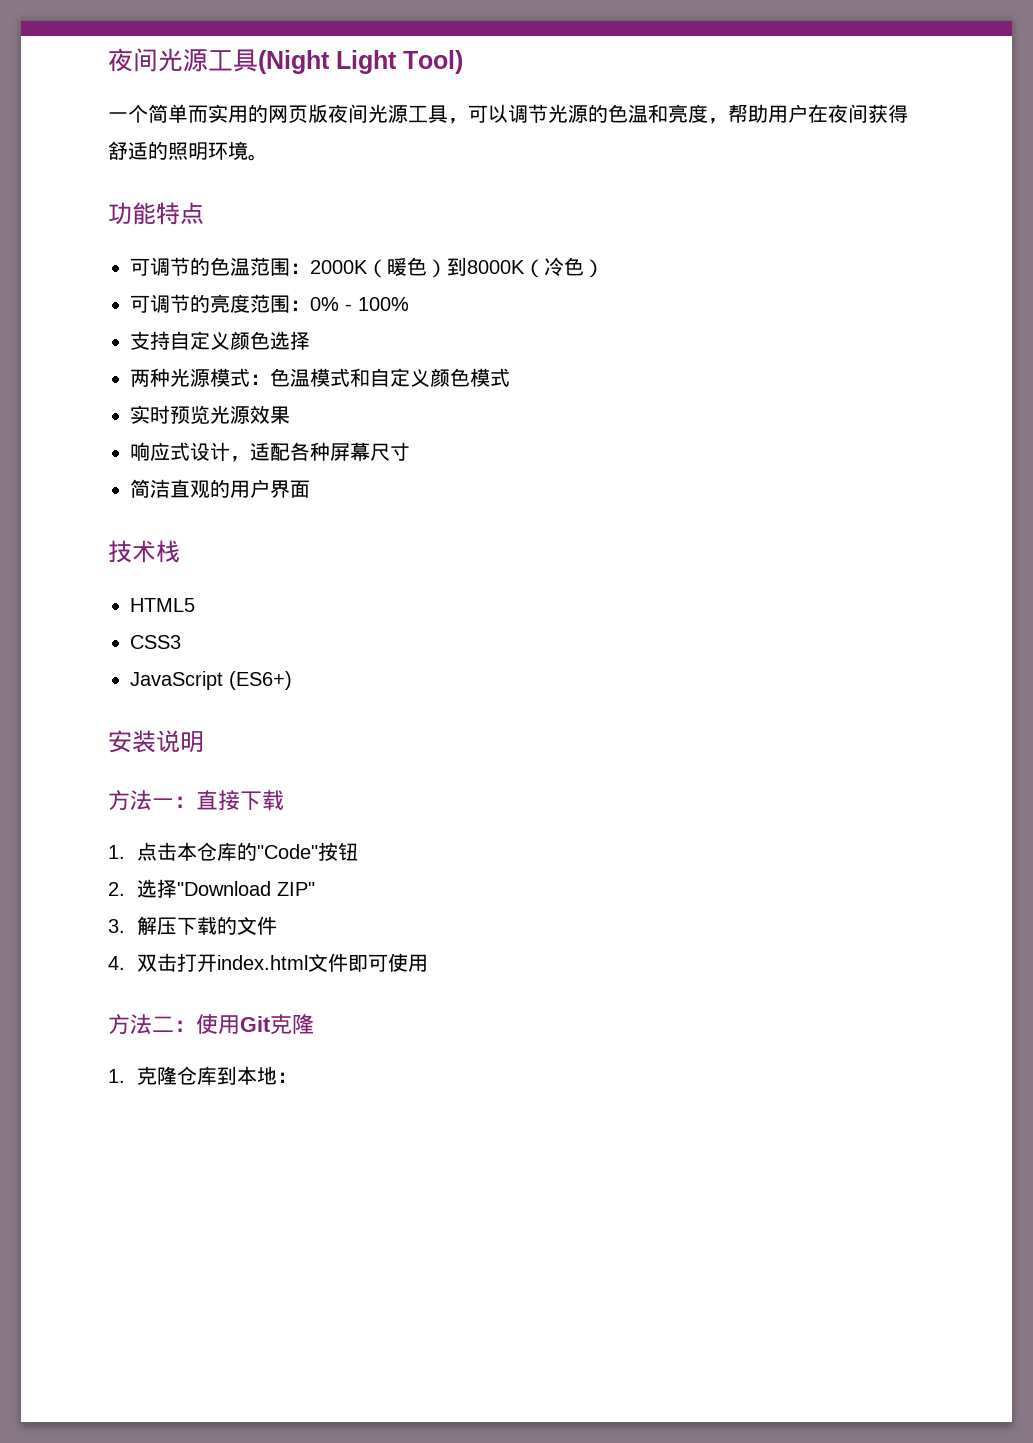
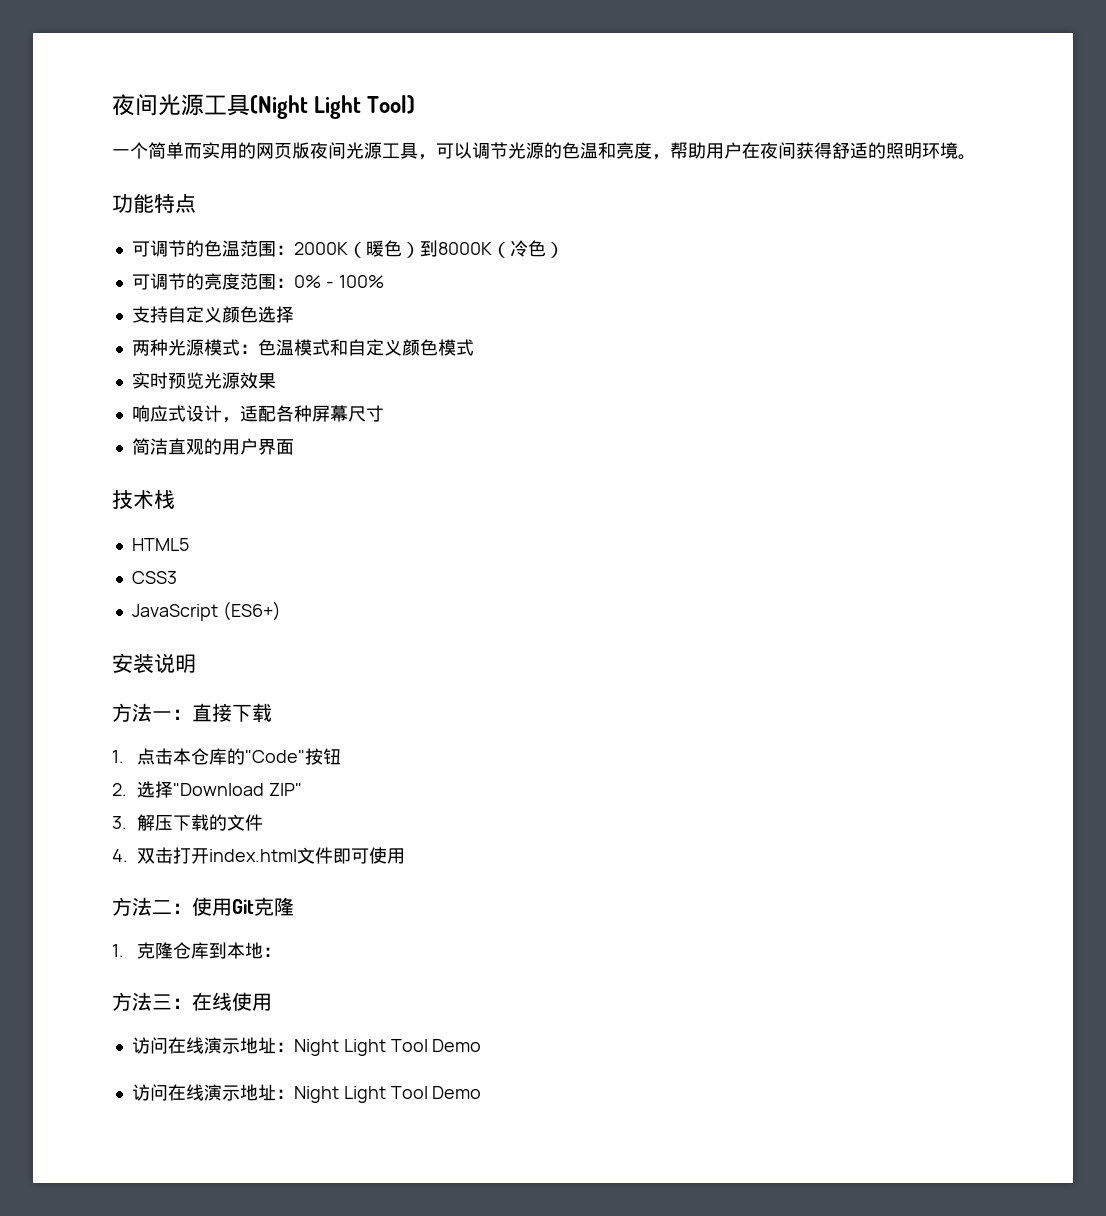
(298, 1077) none -> [112,992,272,1011] [131,1037,482,1056] [131,1084,482,1103] // 方法三：在线使用 // 访问在线演示地址：Night Light Tool Demo // 访问在线演示地址：Night Light Tool Demo

